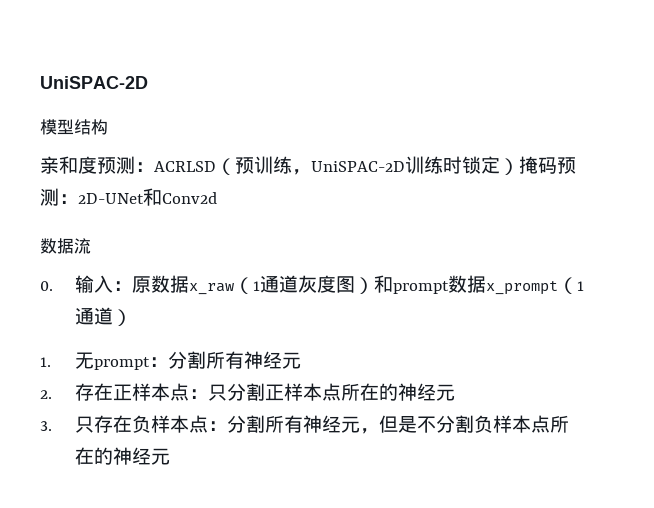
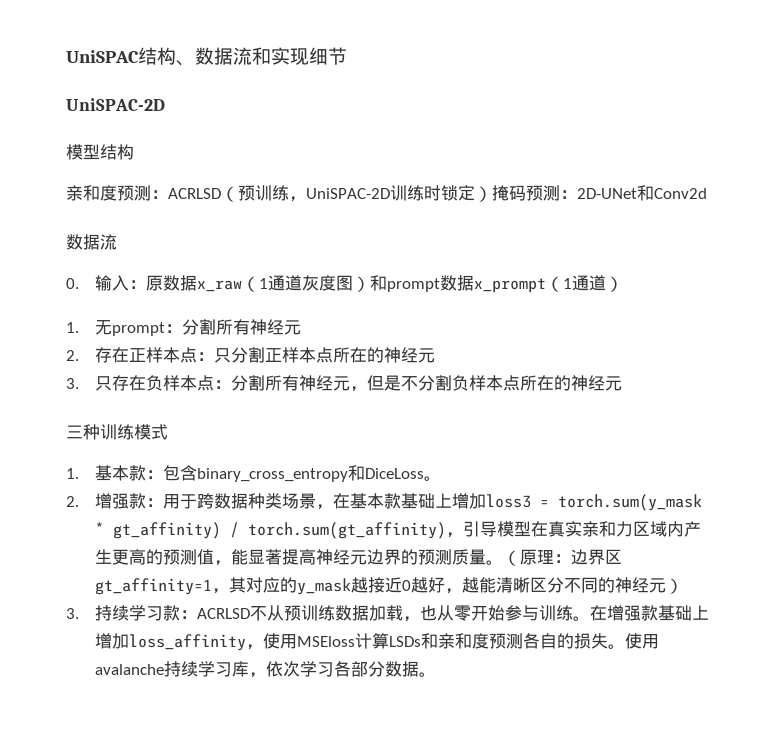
(40, 82) none -> [66,47,347,66] UniSPAC结构、数据流和实现细节 //
(170, 456) none -> [66,424,168,440] [66,465,441,482] [66,493,702,511] [94,521,701,539] [94,549,622,566] [94,577,683,595] [66,605,709,622] [94,633,659,651] [94,661,436,678] // 三种训练模式 // 1.基本款：包含binary_cross_entropy和DiceLoss。 // 2.增强款：用于跨数据种类场景，在基本款基础上增加loss3 = torch.sum(y_mask * gt_affinity) / torch.sum(gt_affinity)，引导模型在真实亲和力区域内产生更高的预测值，能显著提高神经元边界的预测质量。（原理：边界区gt_affinity=1，其对应的y_mask越接近0越好，越能清晰区分不同的神经元） // 3.持续学习款：ACRLSD不从预训练数据加载，也从零开始参与训练。在增强款基础上增加loss_affinity，使用MSEloss计算LSDs和亲和度预测各自的损失。使用avalanche持续学习库，依次学习各部分数据。

